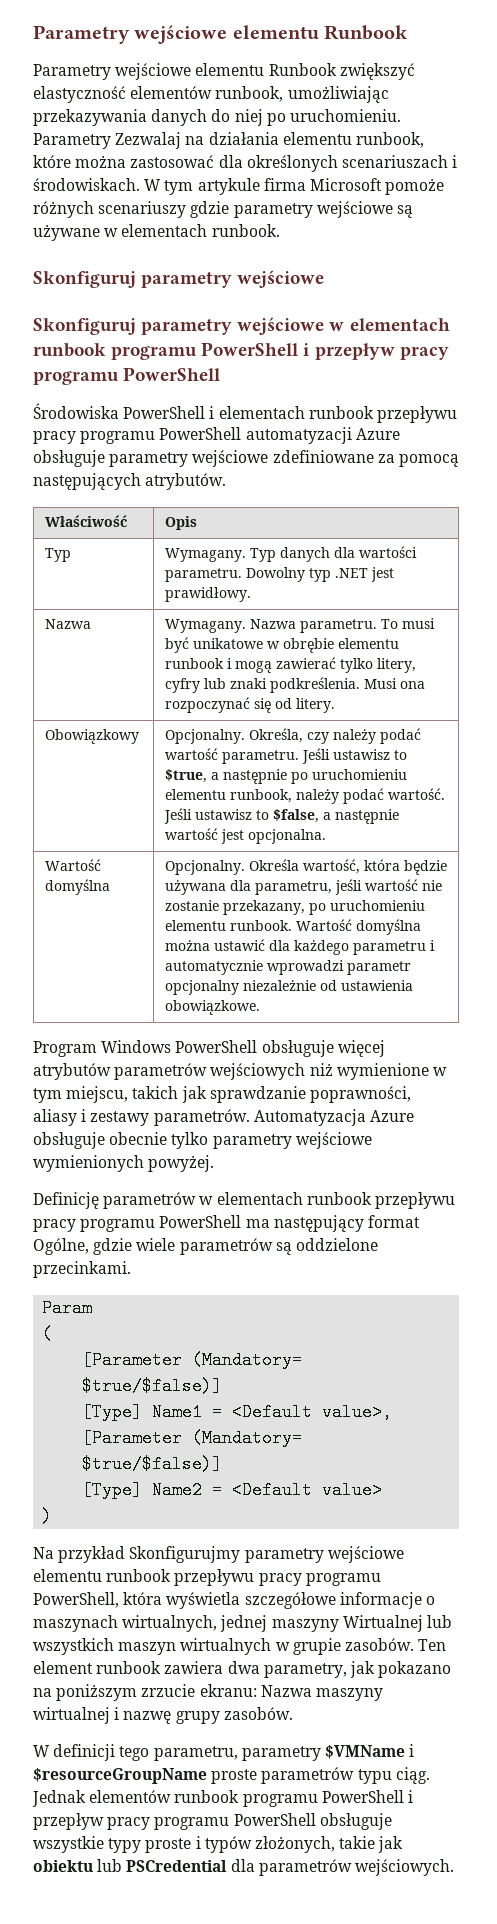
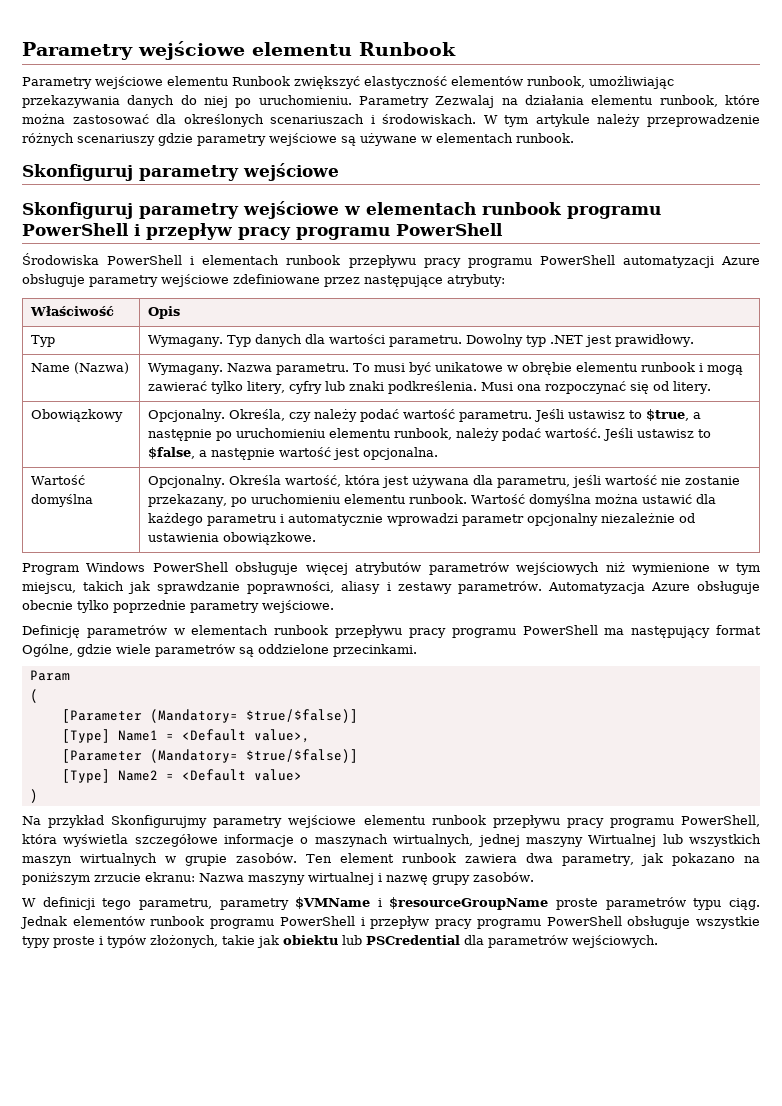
[263,178,445,195] firma Microsoft pomoże -> [597,114,760,127] należy przeprowadzenie
[377,454,459,467] [33,473,227,490] za pomocą następujących atrybutów. -> [324,274,505,287] przez następujące atrybuty:
[44,619,91,629] Nazwa -> [31,362,130,374] Name (Nazwa)
[403,860,447,875] będzie -> [382,476,410,488] jest
[212,1132,372,1149] [33,1155,215,1172] parametry wejściowe wymienionych powyżej. -> [113,600,334,613] poprzednie parametry wejściowe.

